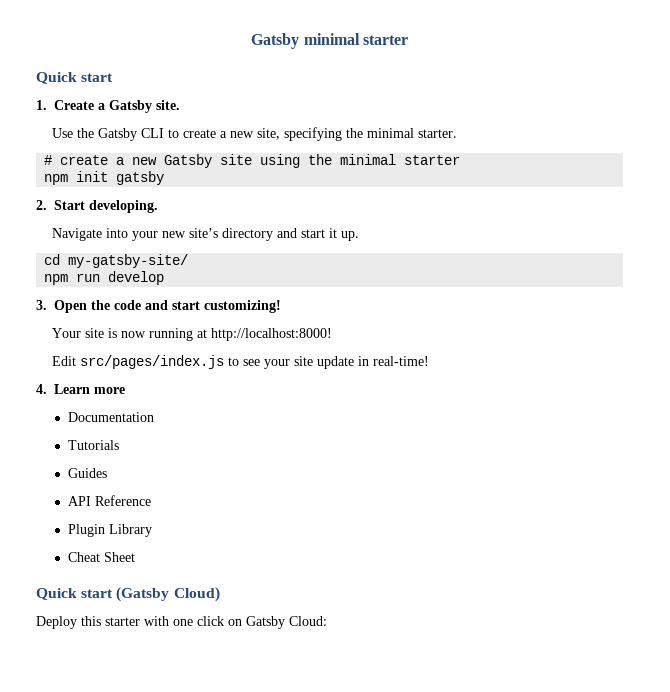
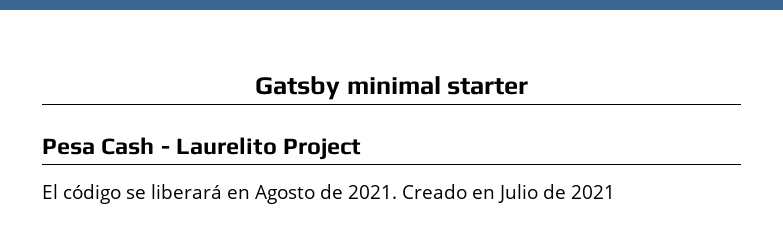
[36,72,114,84] [36,100,180,113] [52,127,458,141] [44,154,461,168] [44,171,165,185] [36,200,158,213] [52,228,360,241] [44,254,189,268] [44,271,165,285] [36,300,281,313] [52,328,333,341] [52,355,430,369] [36,384,125,394] [67,412,154,422] [67,440,119,450] [67,468,107,478] [67,495,151,506] [67,524,152,537] [67,552,135,562] [36,587,220,602] [36,616,327,629] Quick start // 1. Create a Gatsby site. // Use the Gatsby CLI to create a new site, specifying the minimal starter. // # create a new Gatsby site using the minimal starter // npm init gatsby // 2. Start developing. // Navigate into your new site’s directory and start it up. // cd my-gatsby-site/ // npm run develop // 3. Open the code and start customizing! // Your site is now running at http://localhost:8000! // Edit src/pages/index.js to see your site update in real-time! // 4. Learn more // Documentation // Tutorials // Guides // API Reference // Plugin Library // Cheat Sheet // Quick start (Gatsby Cloud) // Deploy this starter with one click on Gatsby Cloud: -> [42,137,362,160] [42,184,615,204] Pesa Cash - Laurelito Project // El código se liberará en Agosto de 2021. Creado en Julio de 2021

